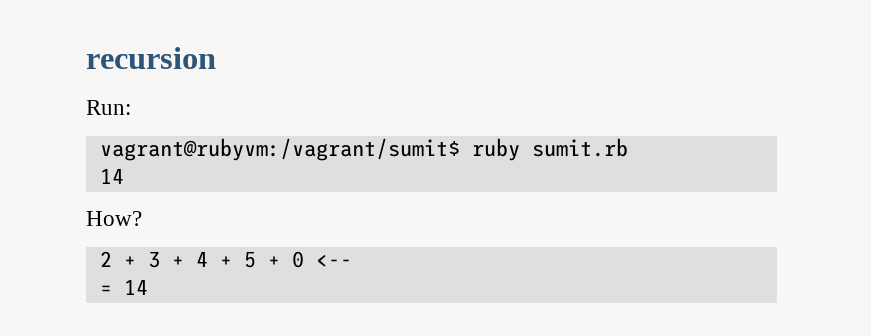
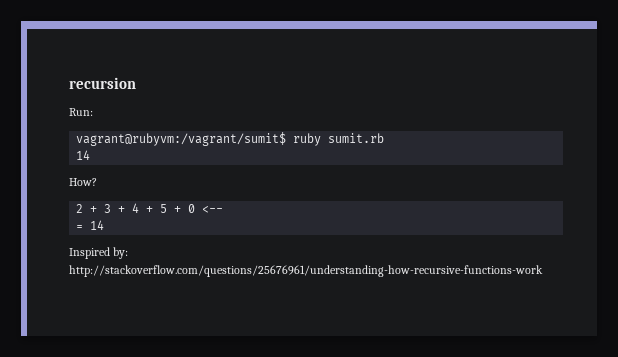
(148, 287) none -> [69,247,129,259] [69,265,543,277] // Inspired by: http://stackoverflow.com/questions/25676961/understanding-how-recursive-functions-work

